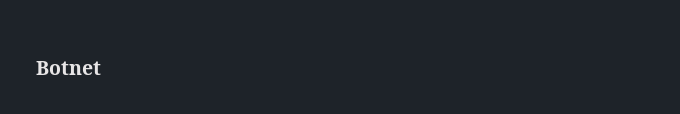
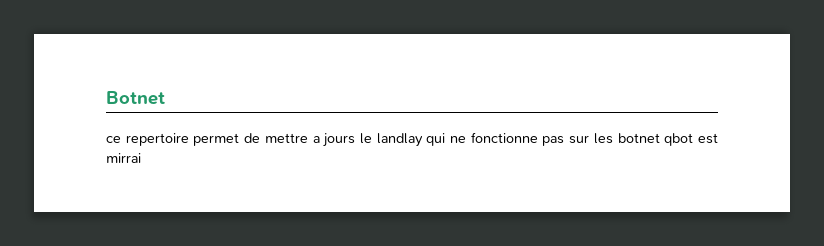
(101, 68) none -> [106,132,718,147] [106,153,141,163] // ce repertoire permet de mettre a jours le landlay qui ne fonctionne pas sur les botnet qbot est mirrai

